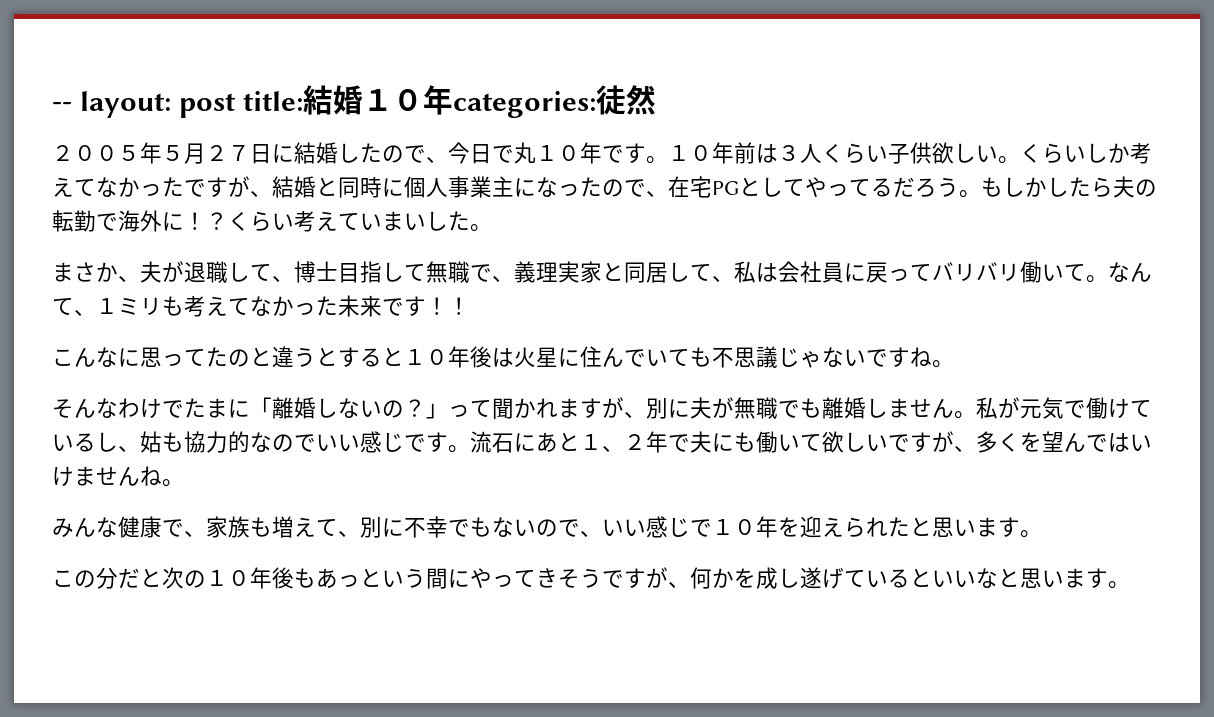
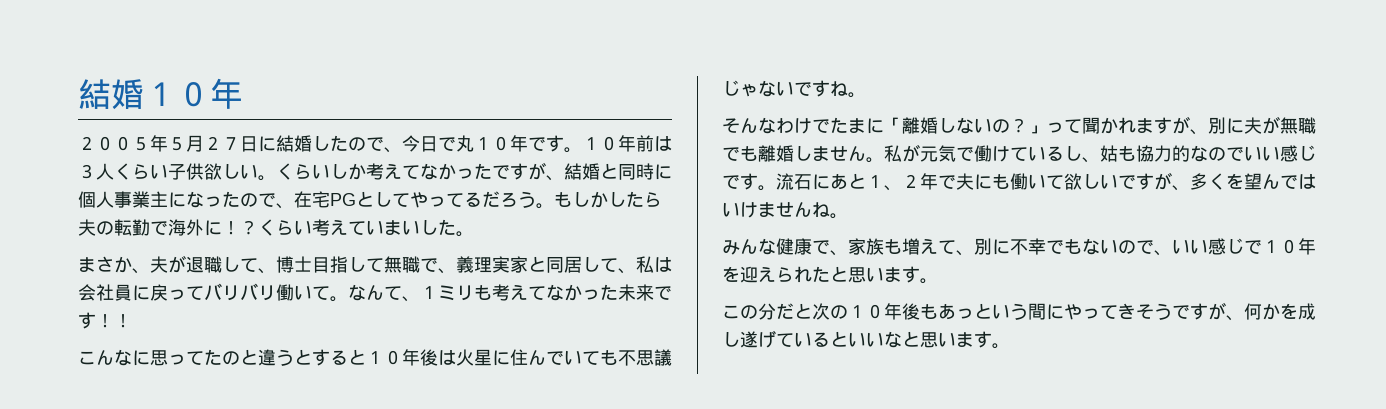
[52,90,303,118] -- layout: post title: -> (78, 94) none
[452,85,656,118] categories:徒然 -> (243, 93) none

